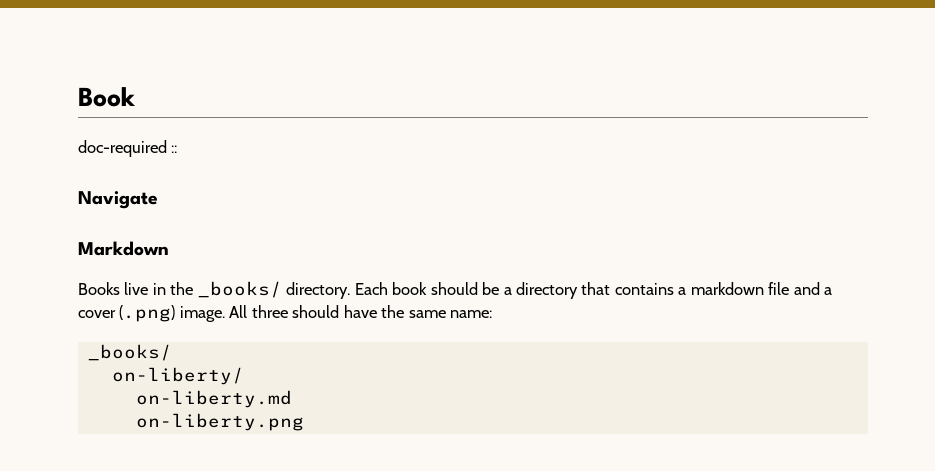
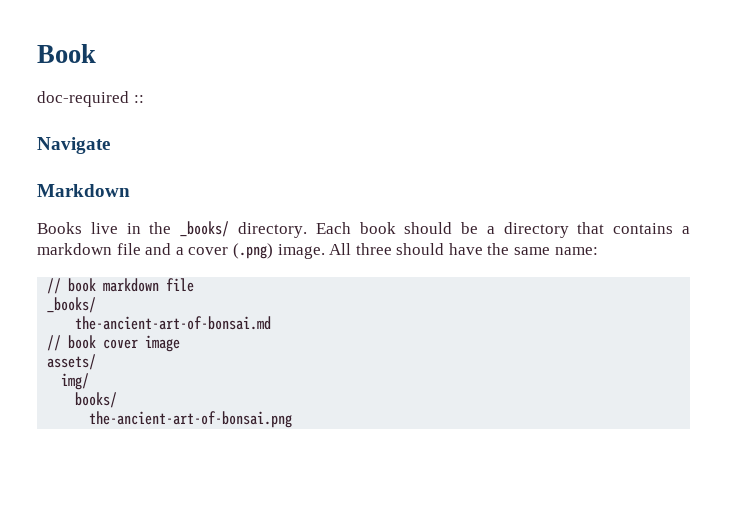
[87,344,172,361] [111,367,244,385] [135,390,292,408] [135,413,304,431] _books/ // on-liberty/ // on-liberty.md // on-liberty.png -> [47,278,195,294] [47,297,97,313] [75,316,272,330] [47,335,181,352] [47,354,97,370] [61,373,90,390] [75,392,118,408] [89,411,293,428] // book markdown file // _books/ // the-ancient-art-of-bonsai.md // // book cover image // assets/ // img/ // books/ // the-ancient-art-of-bonsai.png

